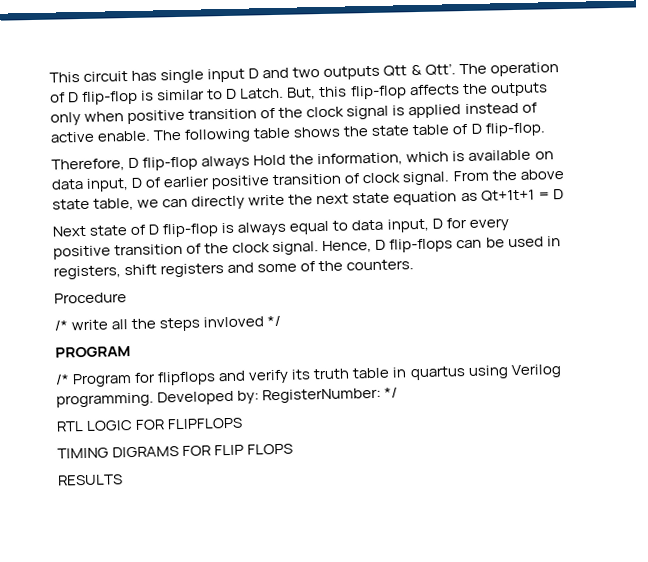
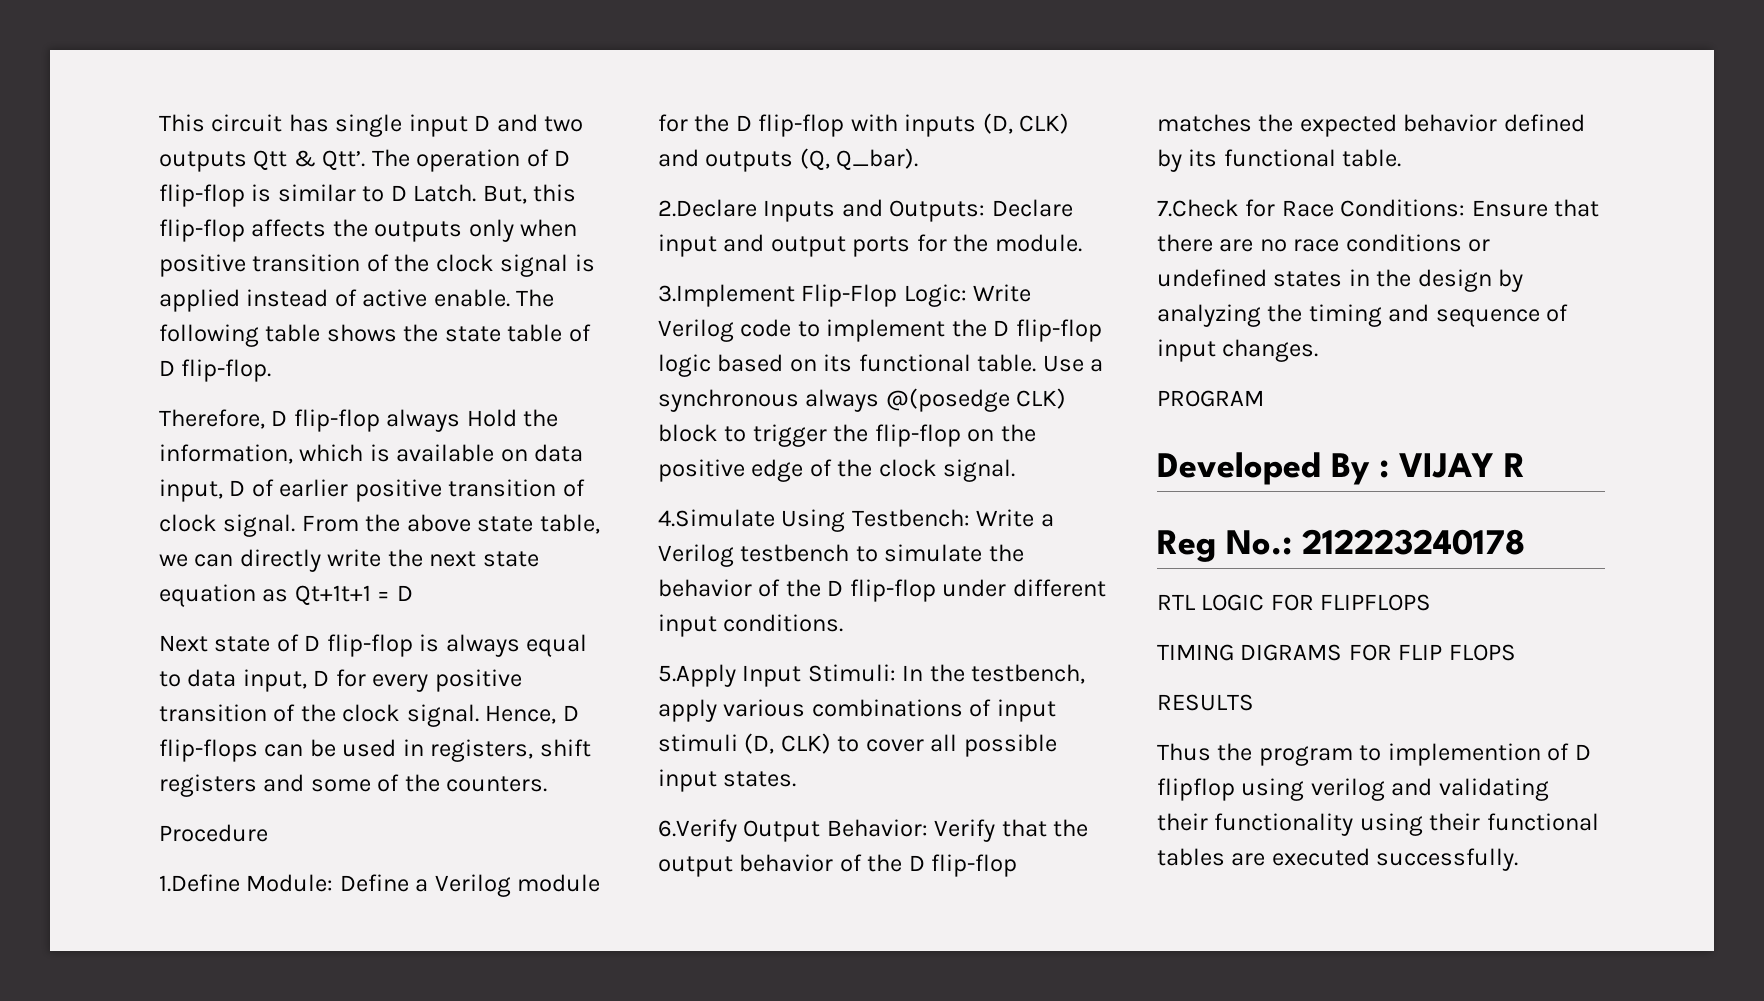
[54,315,282,332] [55,346,131,358] [55,364,562,388] [56,387,399,408] /* write all the steps invloved */ // PROGRAM // /* Program for flipflops and verify its truth table in quartus using Verilog programming. Developed by: RegisterNumber: */ -> [159,874,601,897] [658,113,1070,137] [658,148,919,172] [658,199,1073,222] [658,234,1082,257] [658,284,1032,307] [658,319,1102,342] [658,354,1104,377] [658,388,1067,412] [658,424,1036,447] [658,459,1016,482] [658,509,1054,532] [658,544,1024,567] [658,579,1106,602] [658,614,844,637] [658,664,1086,687] [658,699,1056,722] [658,733,1057,757] [658,769,797,792] [658,819,1089,842] [658,854,1018,877] [1157,114,1585,137] [1157,149,1402,172] [1157,199,1600,217] [1157,234,1491,252] [1157,269,1524,292] [1157,304,1569,327] [1157,339,1319,362] [1157,390,1264,407] [1157,452,1525,485] [1157,529,1525,562] 1.Define Module: Define a Verilog module for the D flip-flop with inputs (D, CLK) and outputs (Q, Q_bar). // 2.Declare Inputs and Outputs: Declare input and output ports for the module. // 3.Implement Flip-Flop Logic: Write Verilog code to implement the D flip-flop logic based on its functional table. Use a synchronous always @(posedge CLK) block to trigger the flip-flop on the positive edge of the clock signal. // 4.Simulate Using Testbench: Write a Verilog testbench to simulate the behavior of the D flip-flop under different input conditions. // 5.Apply Input Stimuli: In the testbench, apply various combinations of input stimuli (D, CLK) to cover all possible input states. // 6.Verify Output Behavior: Verify that the output behavior of the D flip-flop matches the expected behavior defined by its functional table. // 7.Check for Race Conditions: Ensure that there are no race conditions or undefined states in the design by analyzing the timing and sequence of input changes. // PROGRAM // Developed By : VIJAY R // Reg No.: 212223240178
(123, 480) none -> [1157,743,1591,766] [1157,778,1549,801] [1157,813,1599,836] [1157,848,1519,871] // Thus the program to implemention of D flipflop using verilog and validating their functionality using their functional tables are executed successfully.

